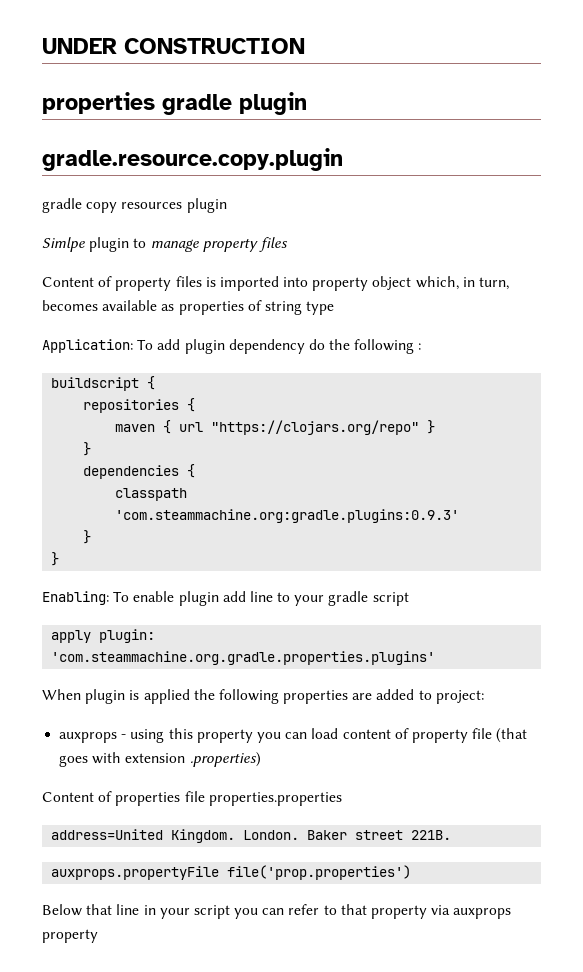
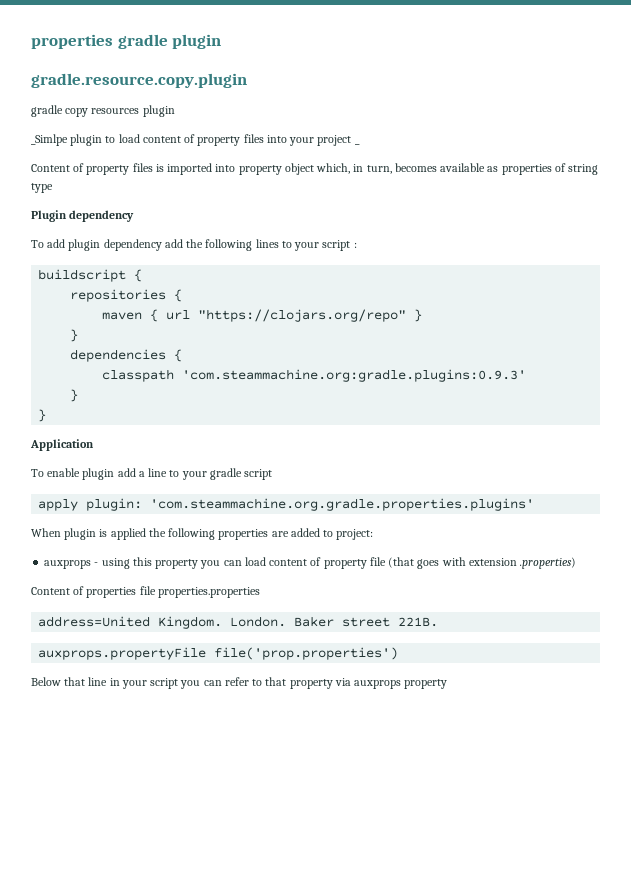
[42,38,305,54] UNDER CONSTRUCTION // -> (31, 41) none
[42,237,85,252] Simlpe -> [31,134,68,146] _Simlpe
[150,237,288,252] manage property files -> [118,134,360,146] load content of property files into your project _
[42,339,133,353] Application: -> [31,210,135,222] Plugin dependency //
[308,339,415,354] do the following -> [164,239,351,251] add the following lines to your script
[42,591,109,605] Enabling: -> [30,439,94,451] Application //
(246, 596) none -> [138,471,145,477] a

